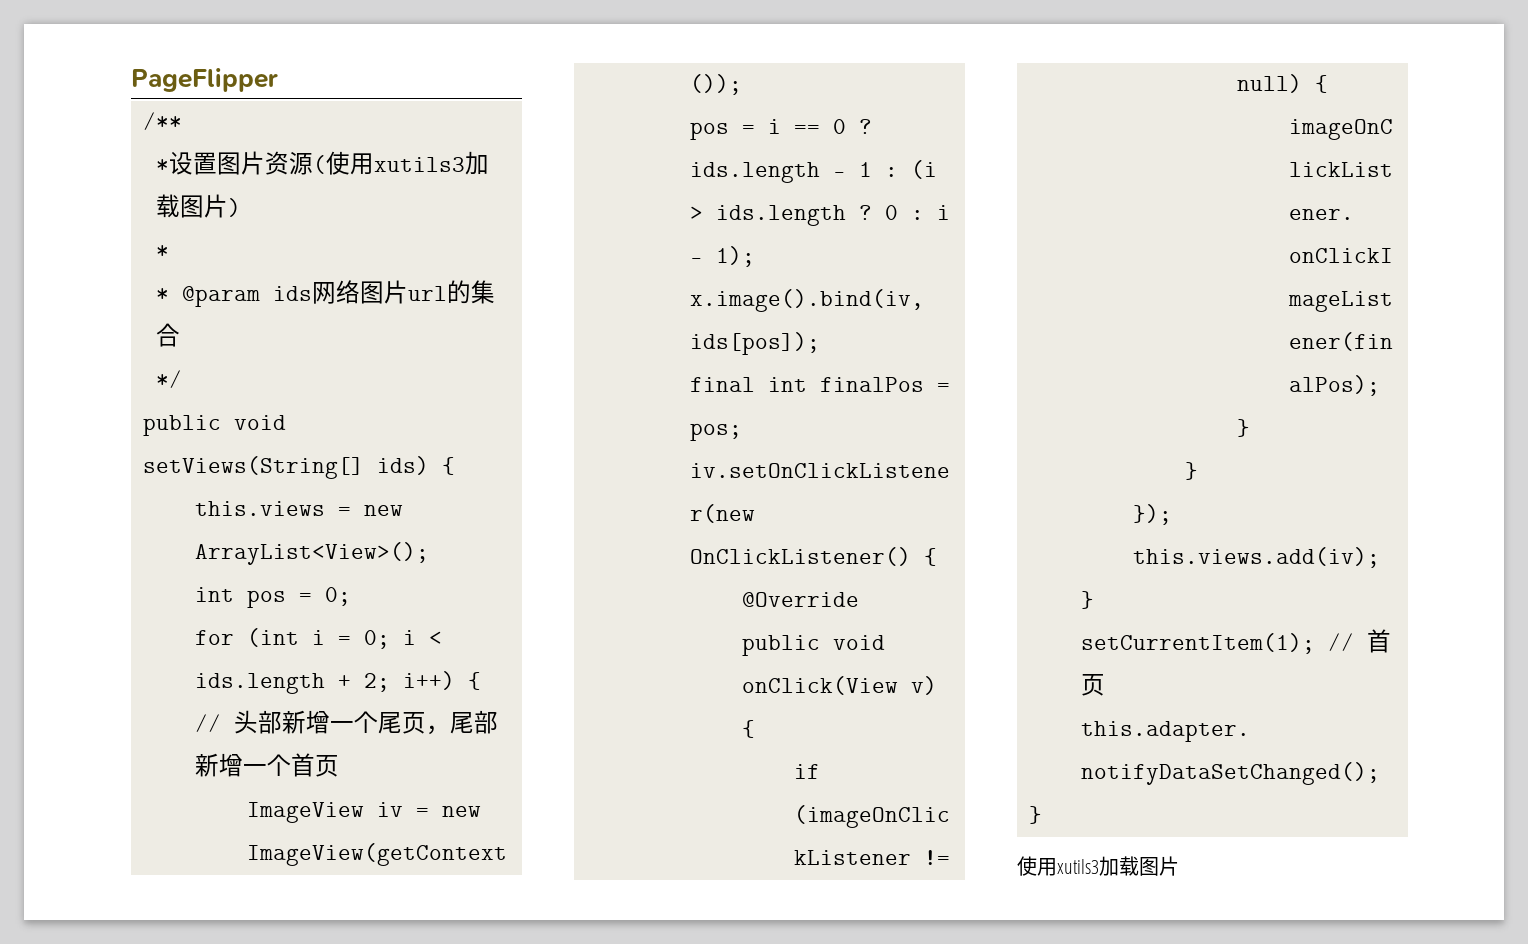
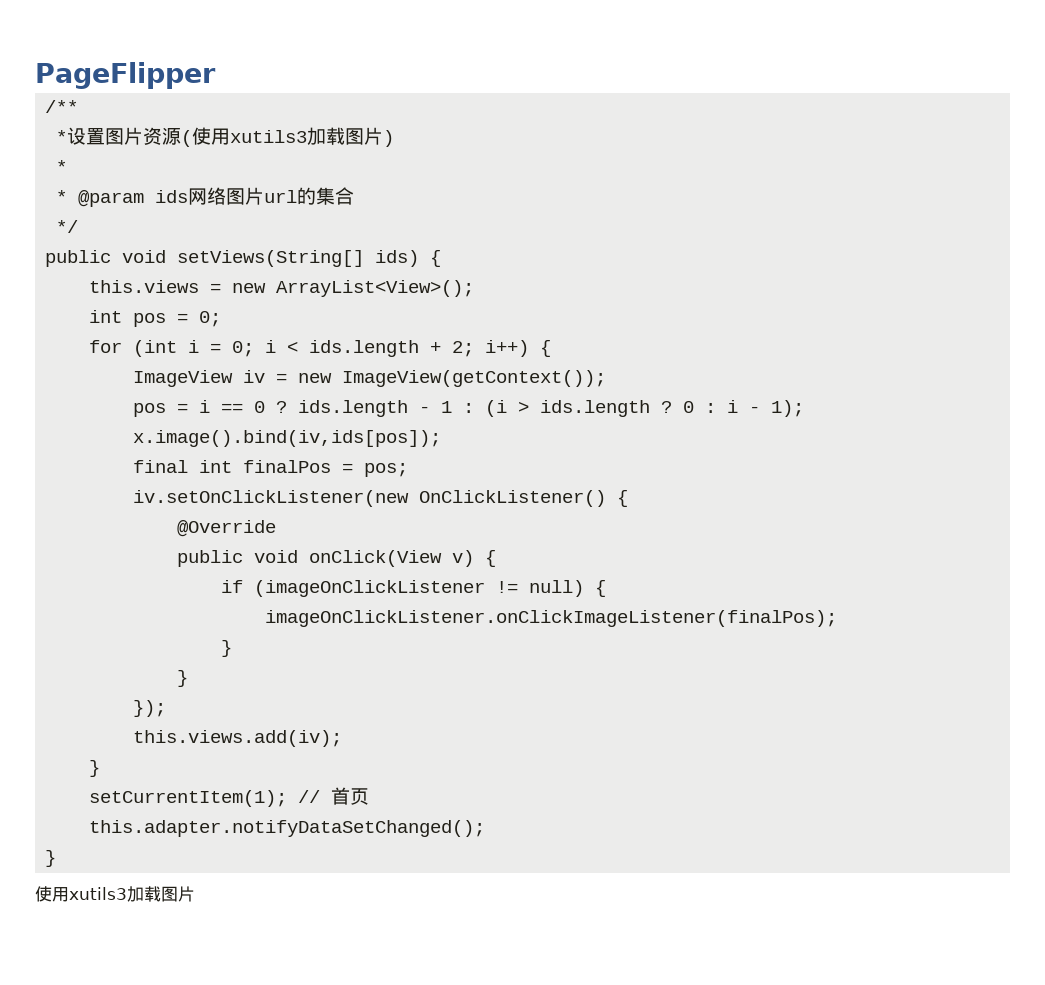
[195,710,498,735] [195,753,339,777] // 头部新增一个尾页，尾部新增一个首页 -> (552, 348) none

